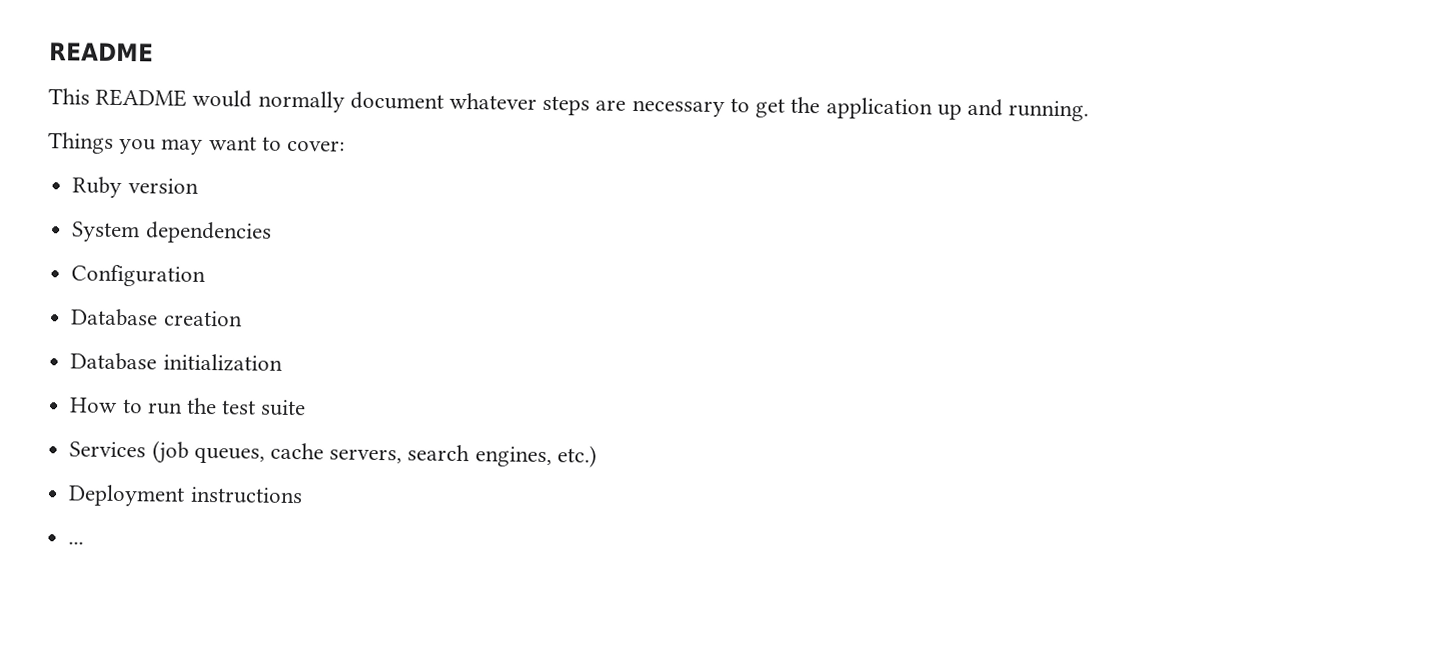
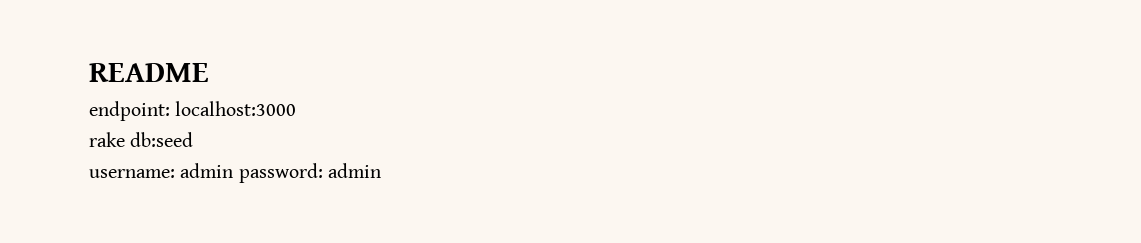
[48,88,1090,122] [48,132,346,155] [72,176,199,199] [71,221,272,244] [71,264,207,288] [71,308,243,327] [70,352,283,372] [69,397,307,417] [69,440,597,468] [68,484,303,507] [68,541,85,545] This README would normally document whatever steps are necessary to get the application up and running. // Things you may want to cover: // Ruby version // System dependencies // Configuration // Database creation // Database initialization // How to run the test suite // Services (job queues, cache servers, search engines, etc.) // Deployment instructions // ... -> [89,101,297,121] [89,132,194,147] [89,163,381,183] endpoint: localhost:3000 // rake db:seed // username: admin password: admin

